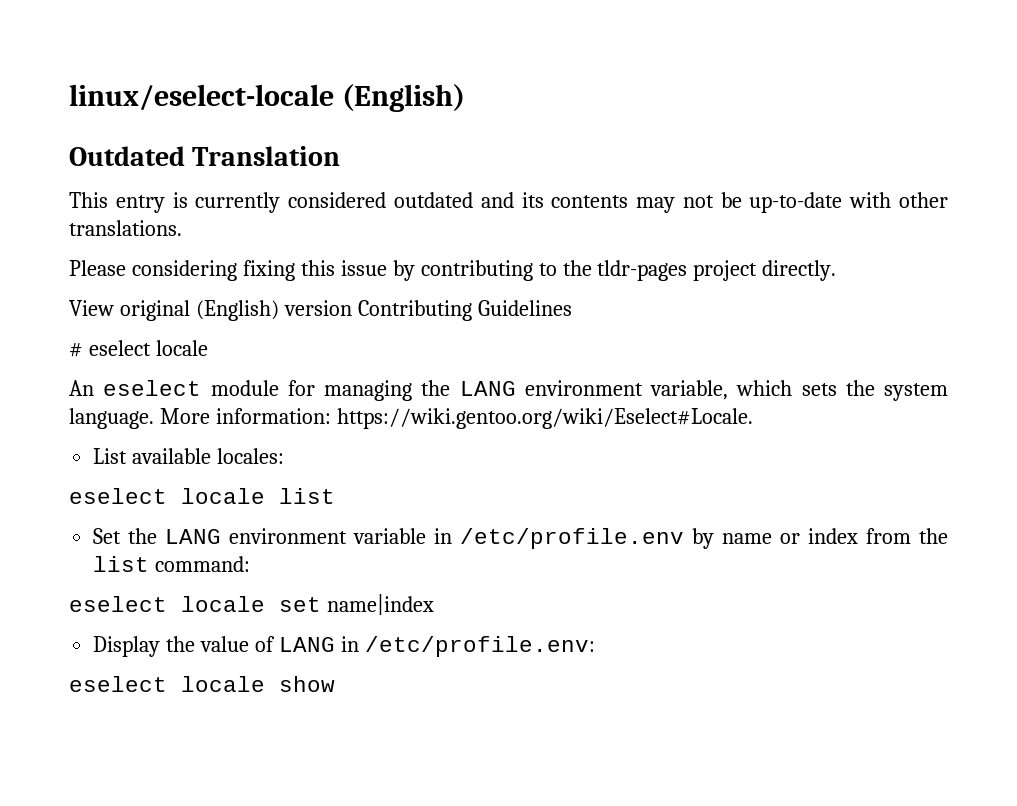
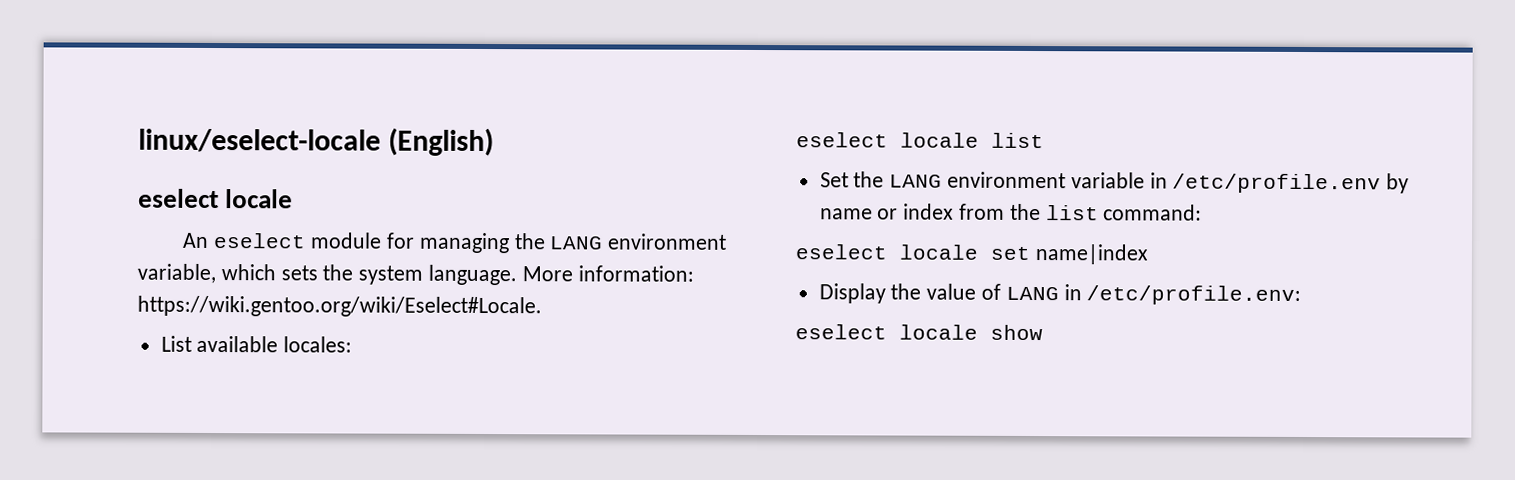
[69,146,341,166] [69,192,949,213] [69,220,182,236] [69,260,837,281] [69,300,572,321] [69,342,83,357] Outdated Translation // This entry is currently considered outdated and its contents may not be up-to-date with other translations. // Please considering fixing this issue by contributing to the tldr-pages project directly. // View original (English) version Contributing Guidelines // # -> (494, 142) none

